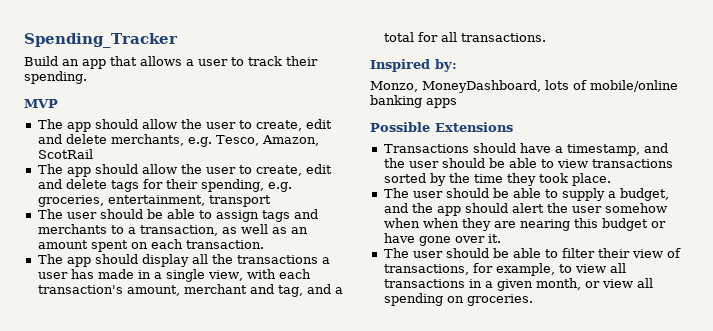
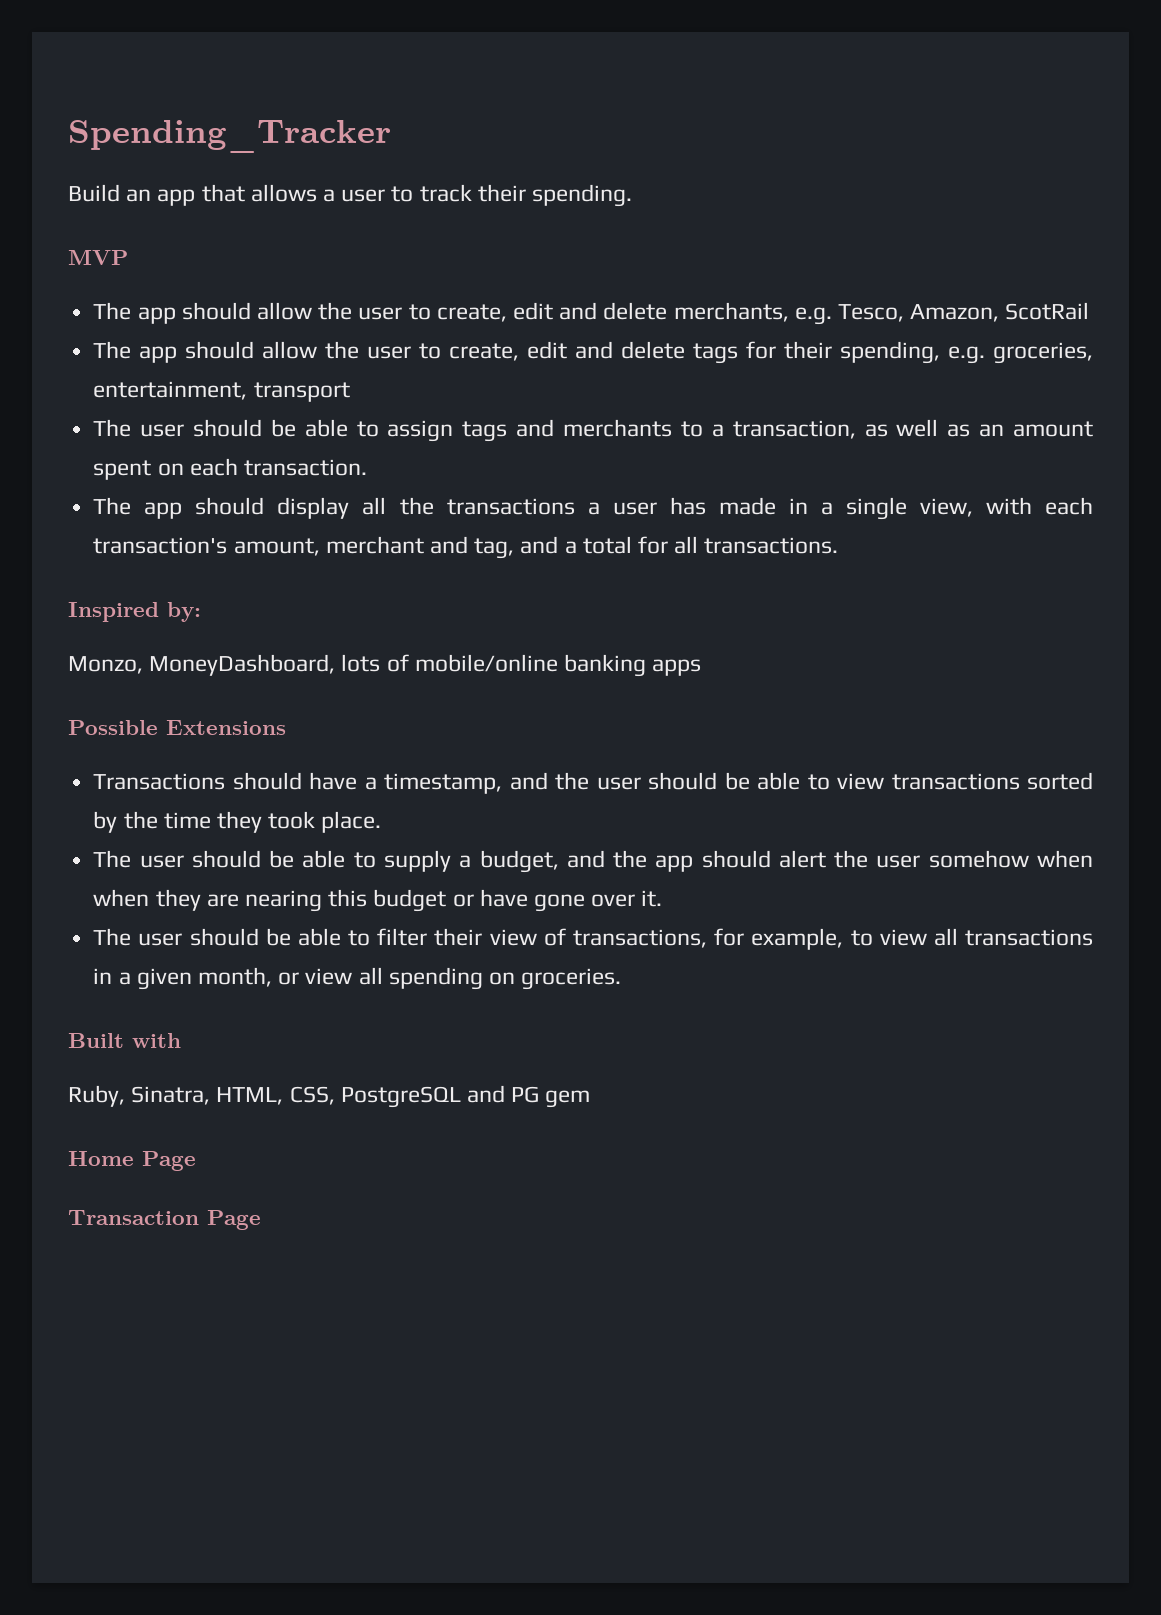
(533, 300) none -> [68,1033,181,1048] [68,1085,591,1108] [68,1151,196,1171] [68,1210,261,1230] // Built with // Ruby, Sinatra, HTML, CSS, PostgreSQL and PG gem // Home Page // Transaction Page

